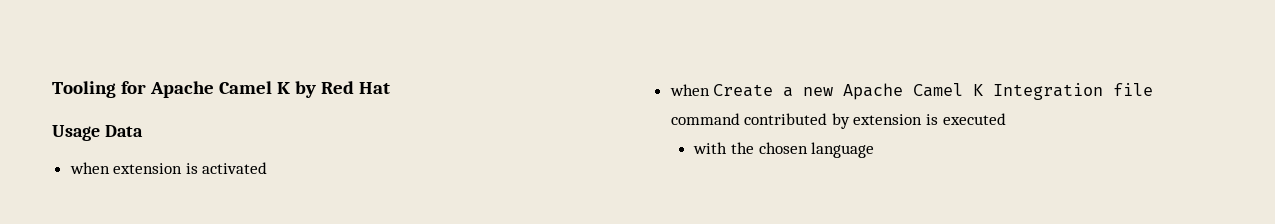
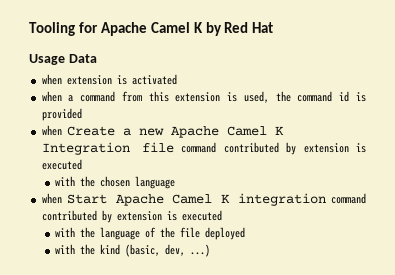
(268, 168) none -> [41,91,366,103] [41,108,82,121] // when a command from this extension is used, the command id is provided
(875, 150) none -> [41,193,366,206] [41,210,222,223] [55,227,246,240] [55,244,211,257] // when Start Apache Camel K integration command contributed by extension is executed // with the language of the file deployed // with the kind (basic, dev, ...)

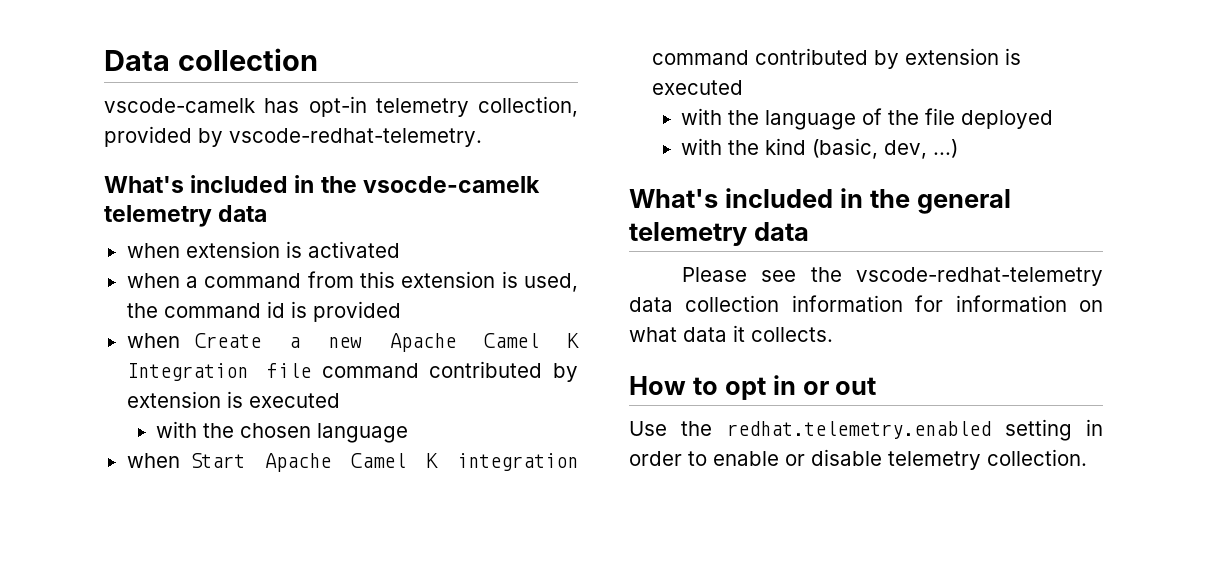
[29,22,274,36] [29,54,97,65] Tooling for Apache Camel K by Red Hat // Usage Data -> [104,48,318,71] [104,96,578,117] [104,126,482,147] [104,175,540,193] [104,205,268,227] Data collection // vscode-camelk has opt-in telemetry collection, provided by vscode-redhat-telemetry. // What's included in the vsocde-camelk telemetry data
(211, 250) none -> [629,188,1011,214] [629,222,809,246] [682,267,1103,286] [629,295,1103,312] [629,325,833,342] [629,375,877,400] [629,419,1103,441] [629,449,1087,470] // What's included in the general telemetry data // Please see the vscode-redhat-telemetry data collection information for information on what data it collects. // How to opt in or out // Use the redhat.telemetry.enabled setting in order to enable or disable telemetry collection.

